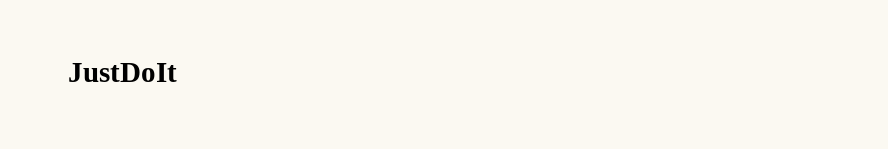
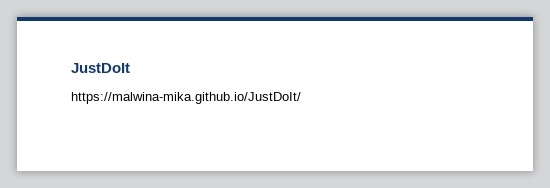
(177, 72) none -> [71,92,301,104] // https://malwina-mika.github.io/JustDoIt/

